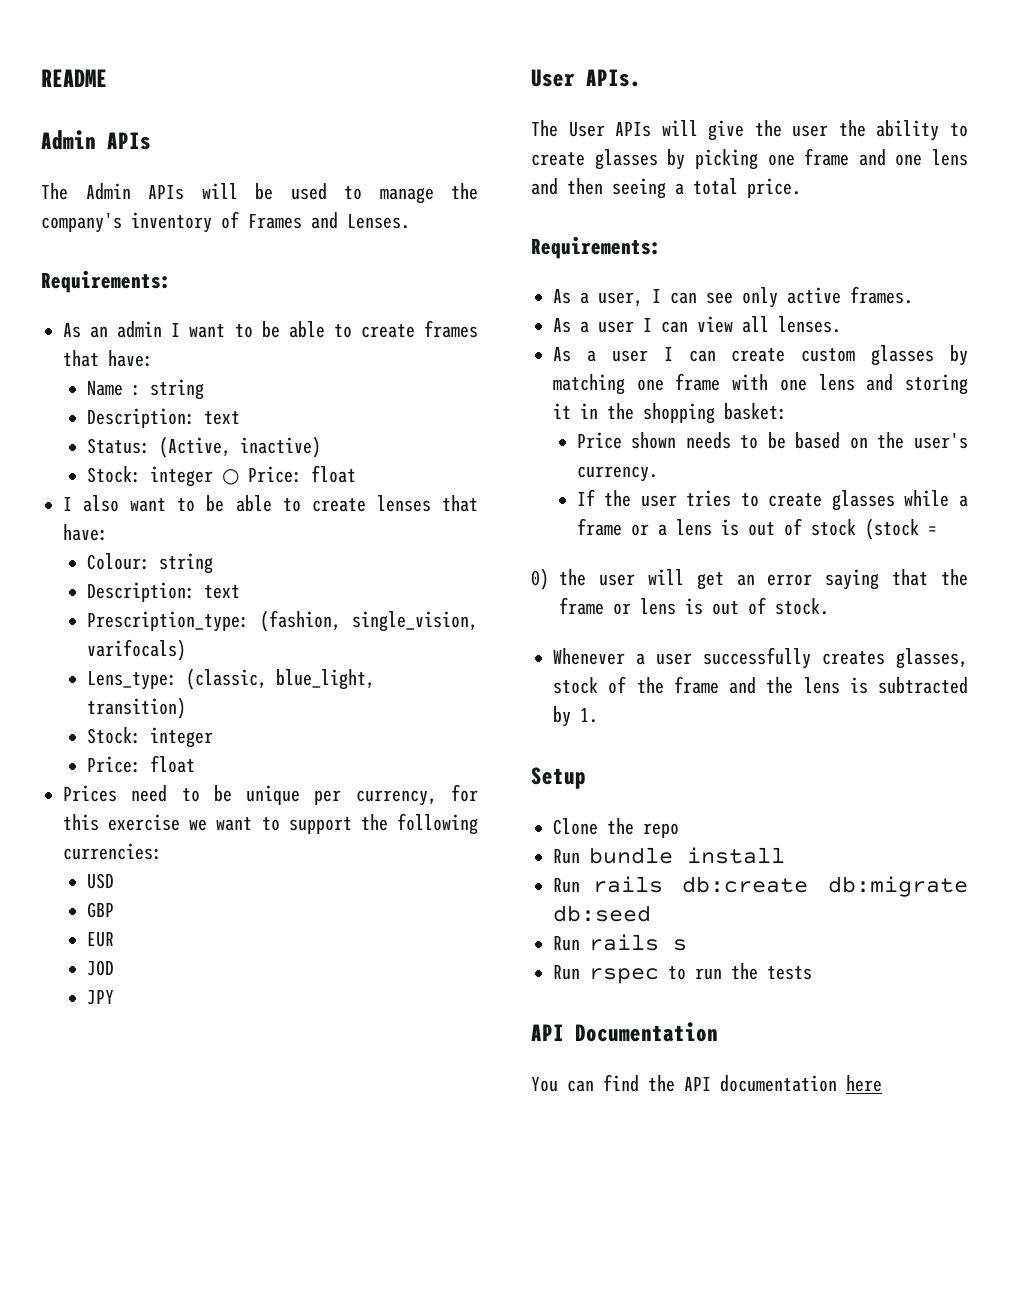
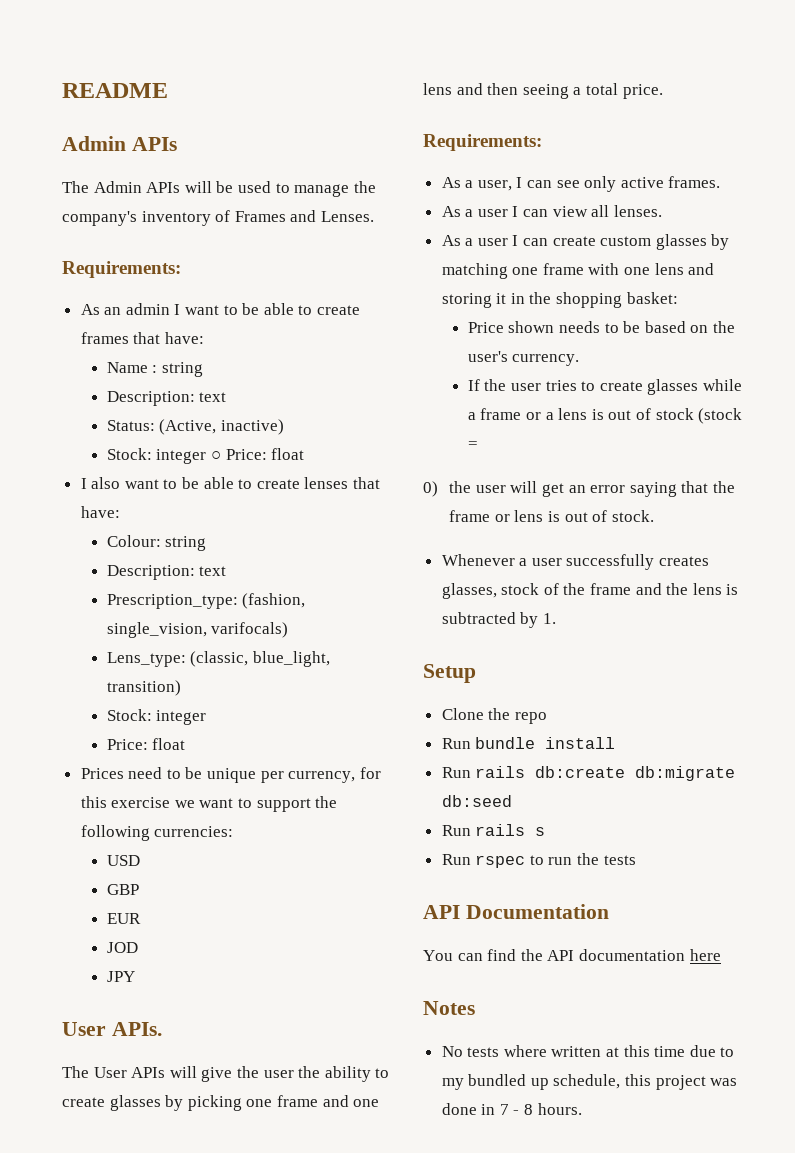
(882, 1083) none -> [423,1001,475,1015] [441,1045,735,1057] [441,1074,738,1090] [441,1103,582,1115] // Notes // No tests where written at this time due to my bundled up schedule, this project was done in 7 - 8 hours.

